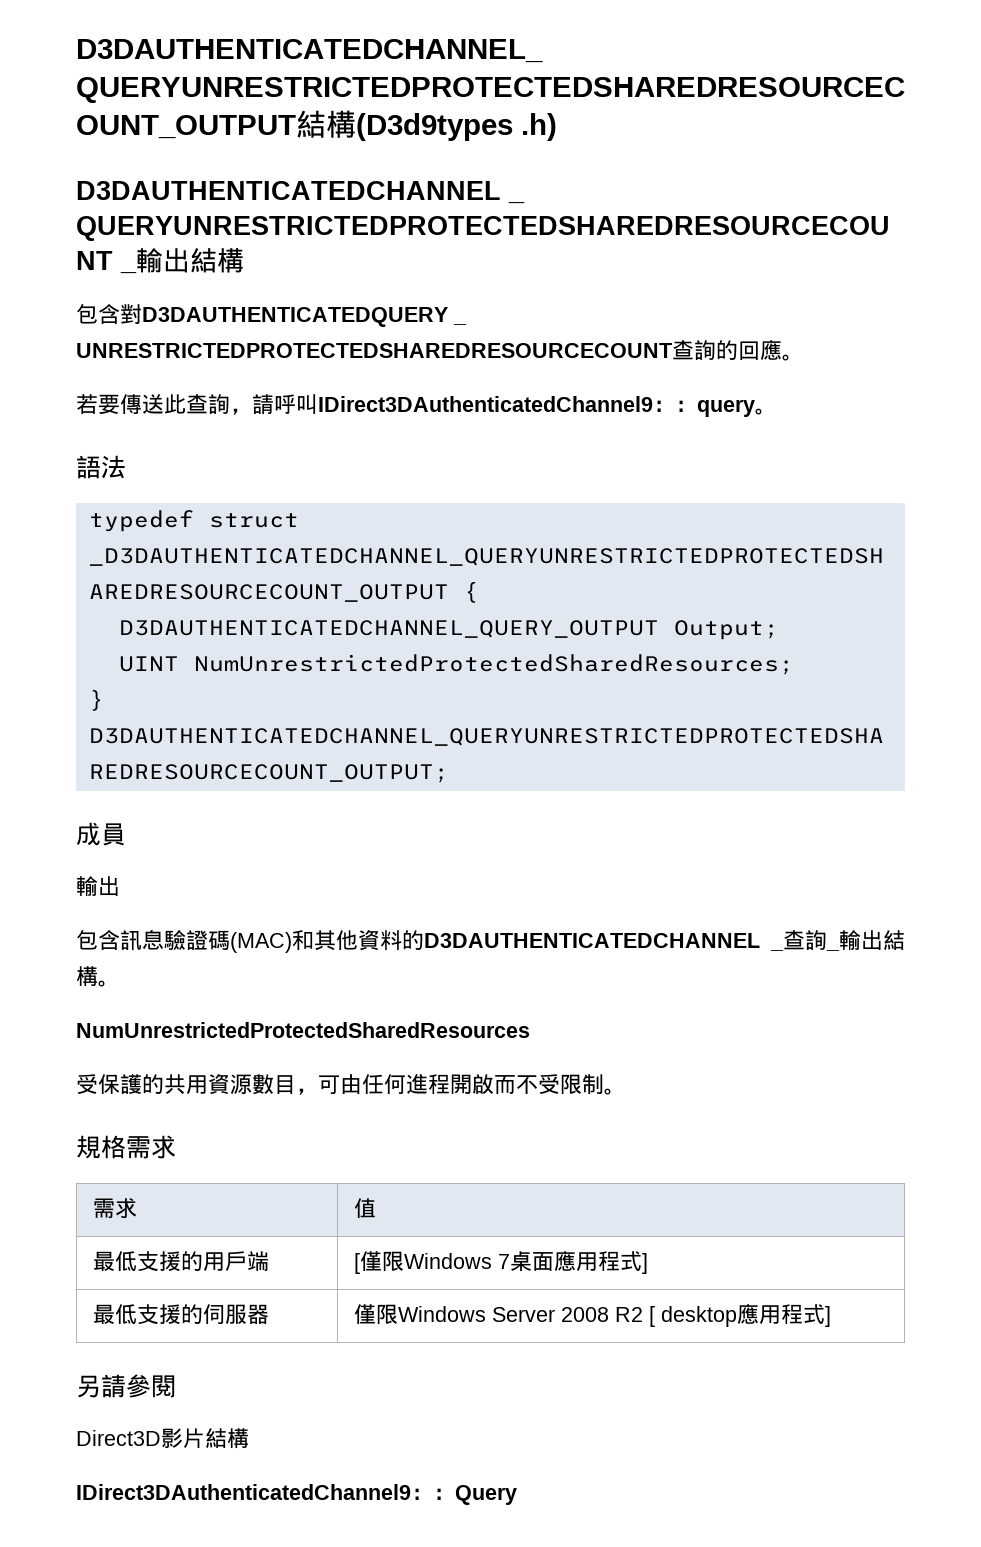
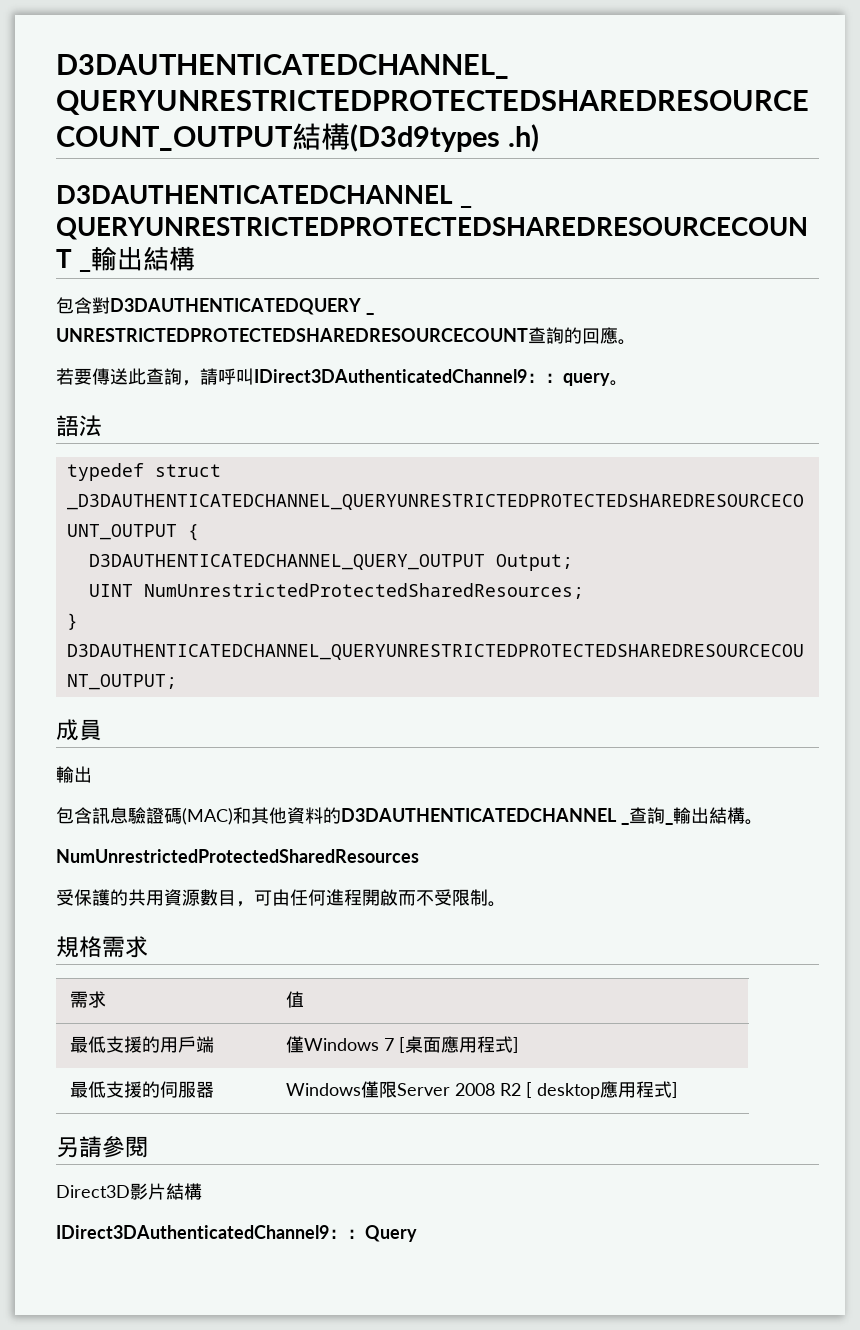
[353,1251,404,1274] [僅限 -> [285,1036,304,1053] 僅
(510, 1261) none -> [398,1037,405,1053] [
[353,1304,486,1325] 僅限Windows -> [285,1081,397,1098] Windows僅限

